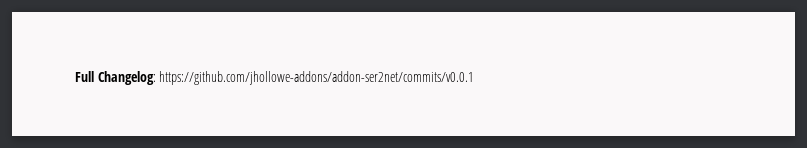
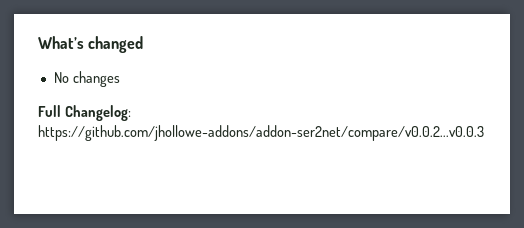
(75, 76) none -> [38,36,144,53] [53,71,120,87] What’s changed // No changes //
[159,71,475,85] https://github.com/jhollowe-addons/addon-ser2net/commits/v0.0.1 -> [38,125,484,141] https://github.com/jhollowe-addons/addon-ser2net/compare/v0.0.2...v0.0.3

